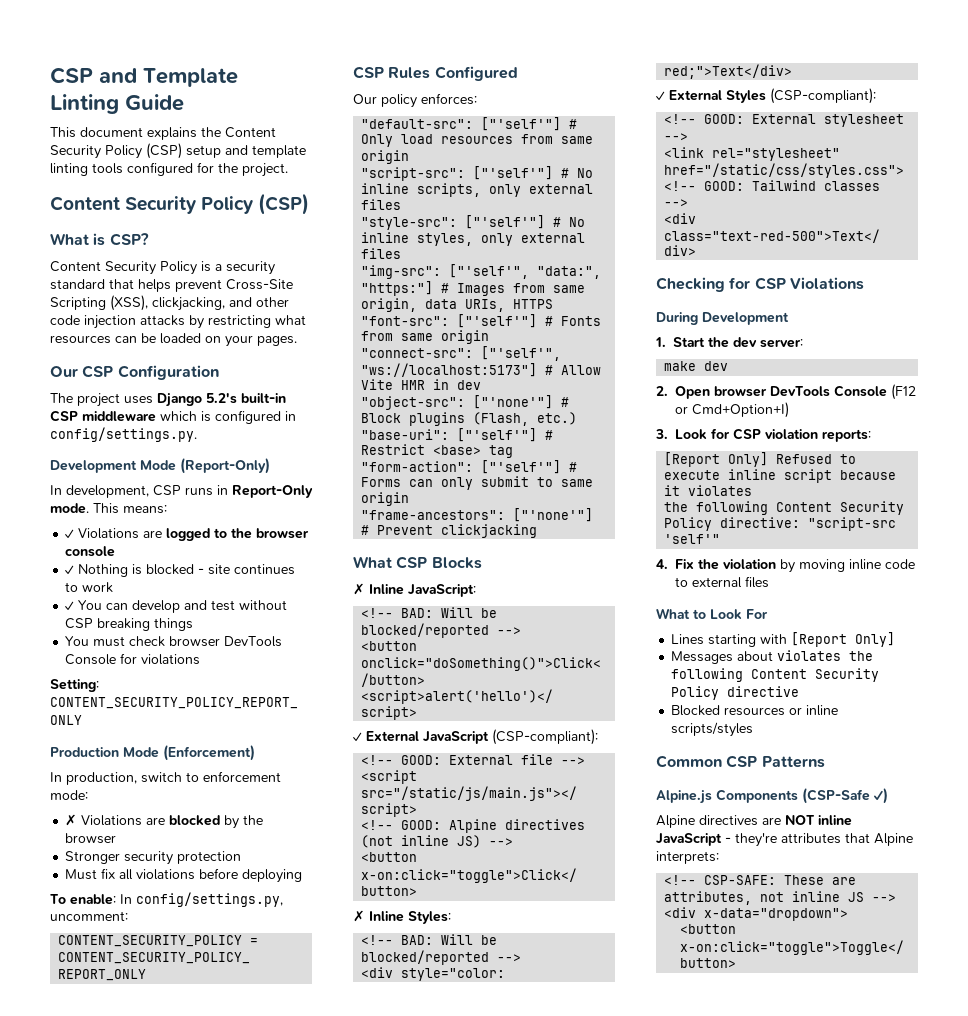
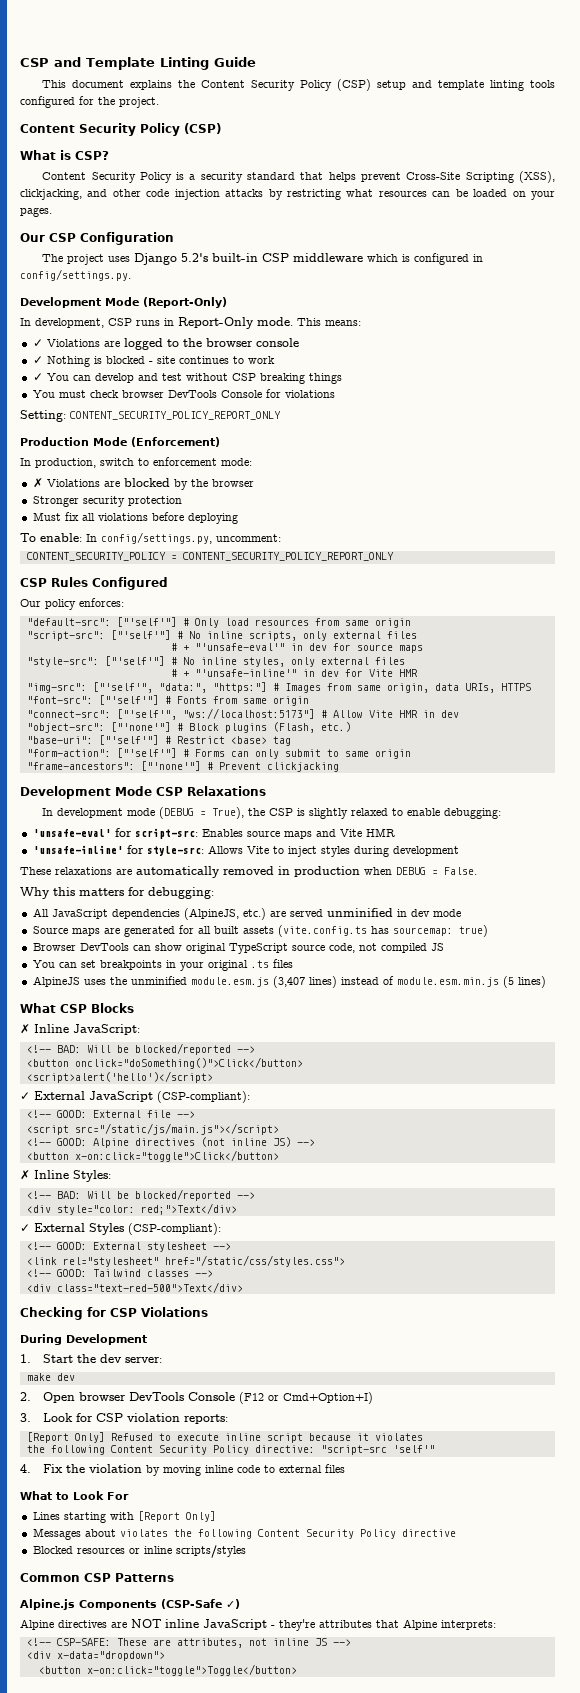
(402, 204) none -> [170,643,423,653] // # + "'unsafe-eval'" in dev for source maps
(402, 253) none -> [170,669,418,677] // # + "'unsafe-inline'" in dev for Vite HMR
(538, 531) none -> [20,786,266,799] [42,807,502,819] [32,828,395,839] [32,845,459,857] [20,866,477,878] [20,887,214,899] [32,908,461,920] [32,925,488,937] [32,943,444,954] [32,959,293,971] [32,976,546,988] // Development Mode CSP Relaxations // In development mode (DEBUG = True), the CSP is slightly relaxed to enable debugging: // 'unsafe-eval' for script-src: Enables source maps and Vite HMR // 'unsafe-inline' for style-src: Allows Vite to inject styles during development // These relaxations are automatically removed in production when DEBUG = False. // Why this matters for debugging: // All JavaScript dependencies (AlpineJS, etc.) are served unminified in dev mode // Source maps are generated for all built assets (vite.config.ts has sourcemap: true) // Browser DevTools can show original TypeScript source code, not compiled JS // You can set breakpoints in your original .ts files // AlpineJS uses the unminified module.esm.js (3,407 lines) instead of module.esm.min.js (5 lines)

